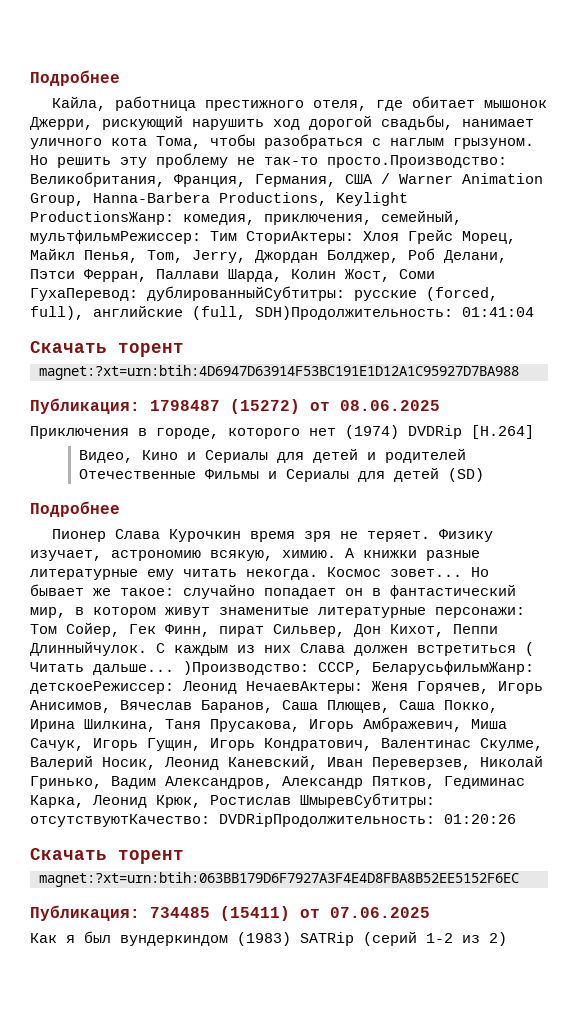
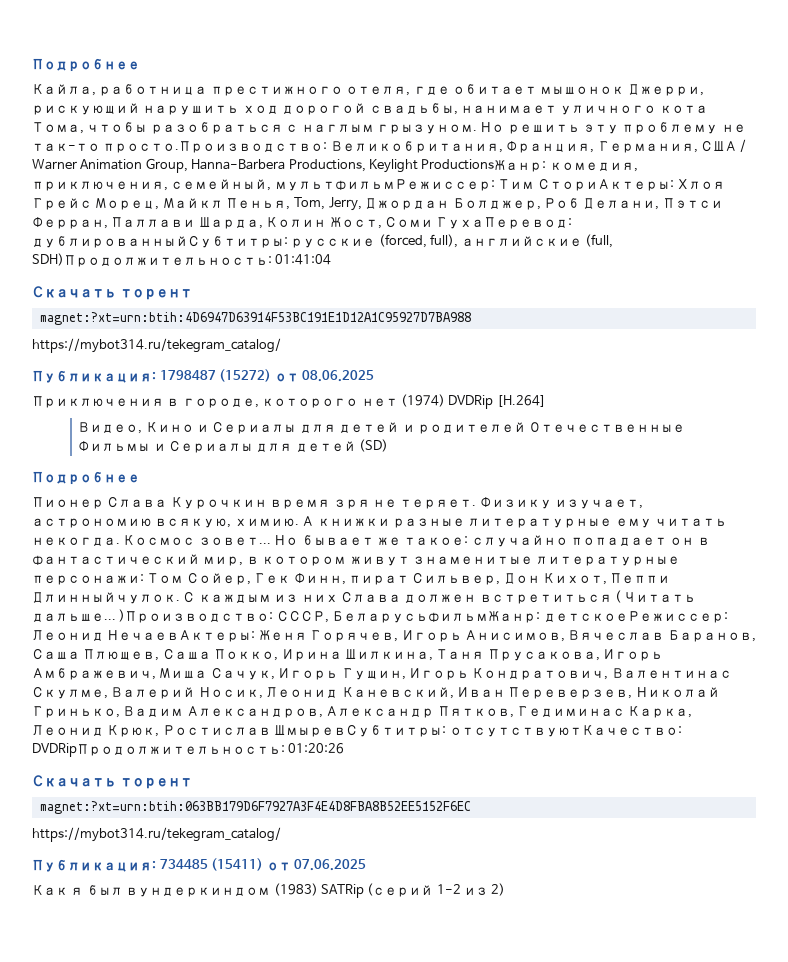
(519, 372) none -> [32,338,281,353] // https://mybot314.ru/tekegram_catalog/
(519, 879) none -> [32,827,281,842] // https://mybot314.ru/tekegram_catalog/

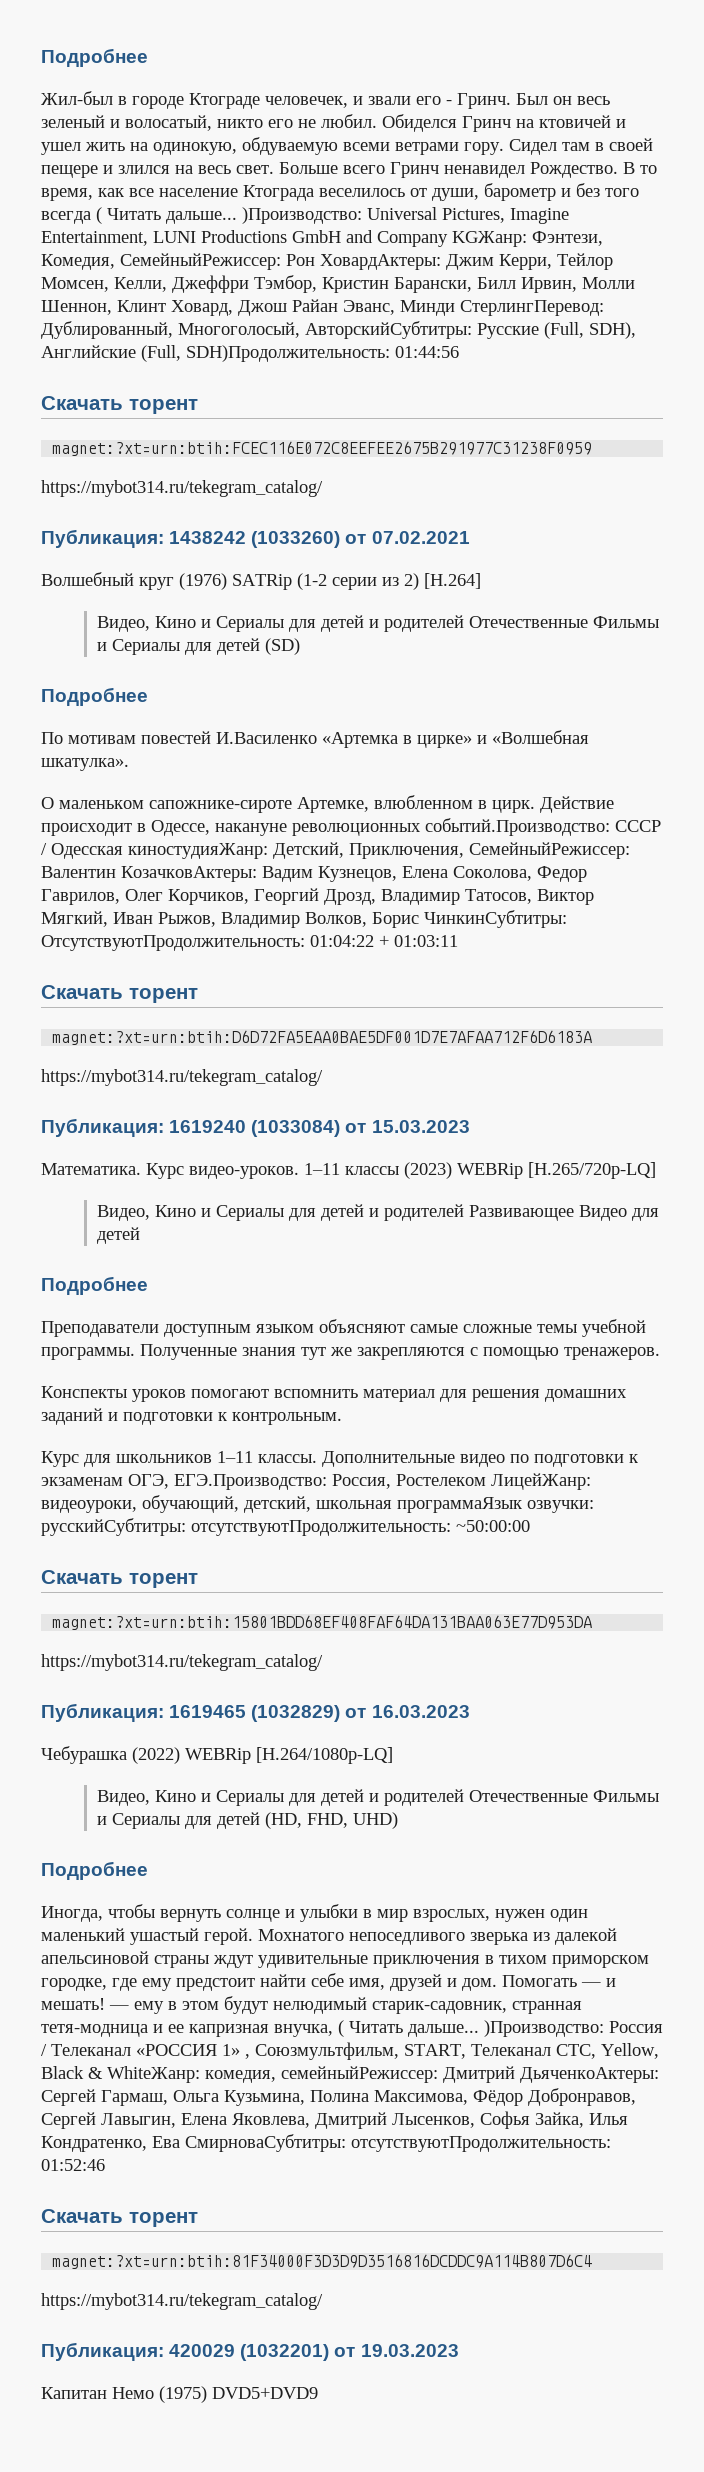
[32,58,140,72] [32,84,704,96] [32,103,708,115] [32,122,746,134] [32,139,747,153] [32,158,638,173] [32,179,725,191] [32,197,723,211] [32,217,573,229] [32,234,613,248] [32,253,332,267] [32,286,192,300] [39,312,471,325] [32,338,281,353] [32,369,375,383] [32,394,494,409] Подробнее // Кайла, работница престижного отеля, где обитает мышонок Джерри, рискующий нарушить ход дорогой свадьбы, нанимает уличного кота Тома, чтобы разобраться с наглым грызуном. Но решить эту проблему не так-то просто.Производство: Великобритания, Франция, Германия, США / Warner Animation Group, Hanna-Barbera Productions, Keylight ProductionsЖанр: комедия, приключения, семейный, мультфильмРежиссер: Тим СториАктеры: Хлоя Грейс Морец, Майкл Пенья, Tom, Jerry, Джордан Болджер, Роб Делани, Пэтси Ферран, Паллави Шарда, Колин Жост, Соми ГухаПеревод: дублированныйСубтитры: русские (forced, full), английские (full, SDH)Продолжительность: 01:41:04 // Скачать торент // magnet:?xt=urn:btih:4D6947D63914F53BC191E1D12A1C95927D7BA988 // https://mybot314.ru/tekegram_catalog/ // Публикация: 1798487 (15272) от 08.06.2025 // Приключения в городе, которого нет (1974) DVDRip -> [41,48,148,67] [41,91,610,109] [41,114,626,132] [41,137,653,155] [41,162,657,178] [41,183,639,201] [41,207,569,224] [41,230,603,247] [41,253,613,270] [41,275,635,293] [41,299,604,316] [41,321,636,339] [41,345,459,362] [41,396,198,414] [52,441,593,456] [41,480,323,497] [41,529,470,548] [41,572,419,590] Подробнее // Жил-был в городе Ктограде человечек, и звали его - Гринч. Был он весь зеленый и волосатый, никто его не любил. Обиделся Гринч на ктовичей и ушел жить на одинокую, обдуваемую всеми ветрами гору. Сидел там в своей пещере и злился на весь свет. Больше всего Гринч ненавидел Рождество. В то время, как все население Ктограда веселилось от души, барометр и без того всегда ( Читать дальше... )Производство: Universal Pictures, Imagine Entertainment, LUNI Productions GmbH and Company KGЖанр: Фэнтези, Комедия, СемейныйРежиссер: Рон ХовардАктеры: Джим Керри, Тейлор Момсен, Келли, Джеффри Тэмбор, Кристин Барански, Билл Ирвин, Молли Шеннон, Клинт Ховард, Джош Райан Эванс, Минди СтерлингПеревод: Дублированный, Многоголосый, АвторскийСубтитры: Русские (Full, SDH), Английские (Full, SDH)Продолжительность: 01:44:56 // Скачать торент // magnet:?xt=urn:btih:FCEC116E072C8EEFEE2675B291977C31238F0959 // https://mybot314.ru/tekegram_catalog/ // Публикация: 1438242 (1033260) от 07.02.2021 // Волшебный круг (1976) SATRip (1-2 серии из 2)
[32,497,643,509] [32,516,727,528] [32,535,710,547] [32,554,681,566] [32,573,671,585] [32,590,697,604] [32,609,728,623] [32,630,756,642] [32,649,663,661] [32,668,732,680] [32,687,720,699] [32,706,693,718] [32,725,682,737] [32,743,345,757] [32,775,192,789] [39,801,471,814] [32,827,281,842] [32,858,367,872] [32,883,506,898] Пионер Слава Курочкин время зря не теряет. Физику изучает, астрономию всякую, химию. А книжки разные литературные ему читать некогда. Космос зовет... Но бывает же такое: случайно попадает он в фантастический мир, в котором живут знаменитые литературные персонажи: Том Сойер, Гек Финн, пират Сильвер, Дон Кихот, Пеппи Длинныйчулок. С каждым из них Слава должен встретиться ( Читать дальше... )Производство: СССР, БеларусьфильмЖанр: детскоеРежиссер: Леонид НечаевАктеры: Женя Горячев, Игорь Анисимов, Вячеслав Баранов, Саша Плющев, Саша Покко, Ирина Шилкина, Таня Прусакова, Игорь Амбражевич, Миша Сачук, Игорь Гущин, Игорь Кондратович, Валентинас Скулме, Валерий Носик, Леонид Каневский, Иван Переверзев, Николай Гринько, Вадим Александров, Александр Пятков, Гедиминас Карка, Леонид Крюк, Ростислав ШмыревСубтитры: отсутствуютКачество: DVDRipПродолжительность: 01:20:26 // Скачать торент // magnet:?xt=urn:btih:063BB179D6F7927A3F4E4D8FBA8B52EE5152F6EC // https://mybot314.ru/tekegram_catalog/ // Публикация: 734485 (15411) от 07.06.2025 // Как я был вундеркиндом (1983) SATRip (серий 1-2 из 2) -> [41,730,589,748] [41,758,129,771] [41,795,614,813] [41,818,661,836] [41,842,630,859] [41,866,587,882] [41,888,594,905] [41,910,567,928] [41,935,458,951] [41,985,198,1003] [52,1030,593,1045] [41,1069,323,1086] [41,1118,470,1137] [41,1162,656,1179] [97,1204,660,1221] [97,1227,141,1244] [41,1276,148,1295] [41,1319,646,1337] [41,1344,660,1360] [41,1386,627,1402] [41,1408,342,1425] [41,1451,638,1467] [41,1473,591,1490] [41,1495,594,1513] [41,1518,530,1536] [41,1570,198,1588] [52,1615,593,1630] [41,1654,323,1671] [41,1703,470,1722] [41,1746,393,1764] [97,1789,660,1806] [97,1812,399,1829] [41,1861,148,1880] [41,1904,588,1922] [41,1928,617,1945] [41,1951,649,1968] [41,1973,616,1991] [41,1996,582,2014] [41,2020,663,2037] [41,2042,659,2060] [41,2066,659,2083] [41,2088,636,2106] [41,2111,628,2129] [41,2134,611,2152] [41,2159,105,2171] [41,2209,198,2227] [52,2254,593,2269] [41,2293,323,2310] [41,2342,459,2361] [41,2386,318,2403] По мотивам повестей И.Василенко «Артемка в цирке» и «Волшебная шкатулка». // О маленьком сапожнике-сироте Артемке, влюбленном в цирк. Действие происходит в Одессе, накануне революционных событий.Производство: СССР / Одесская киностудияЖанр: Детский, Приключения, СемейныйРежиссер: Валентин КозачковАктеры: Вадим Кузнецов, Елена Соколова, Федор Гаврилов, Олег Корчиков, Георгий Дрозд, Владимир Татосов, Виктор Мягкий, Иван Рыжов, Владимир Волков, Борис ЧинкинСубтитры: ОтсутствуютПродолжительность: 01:04:22 + 01:03:11 // Скачать торент // magnet:?xt=urn:btih:D6D72FA5EAA0BAE5DF001D7E7AFAA712F6D6183A // https://mybot314.ru/tekegram_catalog/ // Публикация: 1619240 (1033084) от 15.03.2023 // Математика. Курс видео-уроков. 1–11 классы (2023) WEBRip [H.265/720p-LQ] // Видео, Кино и Сериалы для детей и родителей Развивающее Видео для детей // Подробнее // Преподаватели доступным языком объясняют самые сложные темы учебной программы. Полученные знания тут же закрепляются с помощью тренажеров. // Конспекты уроков помогают вспомнить материал для решения домашних заданий и подготовки к контрольным. // Курс для школьников 1–11 классы. Дополнительные видео по подготовки к экзаменам ОГЭ, ЕГЭ.Производство: Россия, Ростелеком ЛицейЖанр: видеоуроки, обучающий, детский, школьная программаЯзык озвучки: русскийСубтитры: отсутствуютПродолжительность: ~50:00:00 // Скачать торент // magnet:?xt=urn:btih:15801BDD68EF408FAF64DA131BAA063E77D953DA // https://mybot314.ru/tekegram_catalog/ // Публикация: 1619465 (1032829) от 16.03.2023 // Чебурашка (2022) WEBRip [H.264/1080p-LQ] // Видео, Кино и Сериалы для детей и родителей Отечественные Фильмы и Сериалы для детей (HD, FHD, UHD) // Подробнее // Иногда, чтобы вернуть солнце и улыбки в мир взрослых, нужен один маленький ушастый герой. Мохнатого непоседливого зверька из далекой апельсиновой страны ждут удивительные приключения в тихом приморском городке, где ему предстоит найти себе имя, друзей и дом. Помогать — и мешать! — ему в этом будут нелюдимый старик-садовник, странная тетя-модница и ее капризная внучка, ( Читать дальше... )Производство: Россия / Телеканал «РОССИЯ 1» , Союзмультфильм, START, Телеканал СТС, Yellow, Black & WhiteЖанр: комедия, семейныйРежиссер: Дмитрий ДьяченкоАктеры: Сергей Гармаш, Ольга Кузьмина, Полина Максимова, Фёдор Добронравов, Сергей Лавыгин, Елена Яковлева, Дмитрий Лысенков, Софья Зайка, Илья Кондратенко, Ева СмирноваСубтитры: отсутствуютПродолжительность: 01:52:46 // Скачать торент // magnet:?xt=urn:btih:81F34000F3D3D9D3516816DCDDC9A114B807D6C4 // https://mybot314.ru/tekegram_catalog/ // Публикация: 420029 (1032201) от 19.03.2023 // Капитан Немо (1975) DVD5+DVD9

